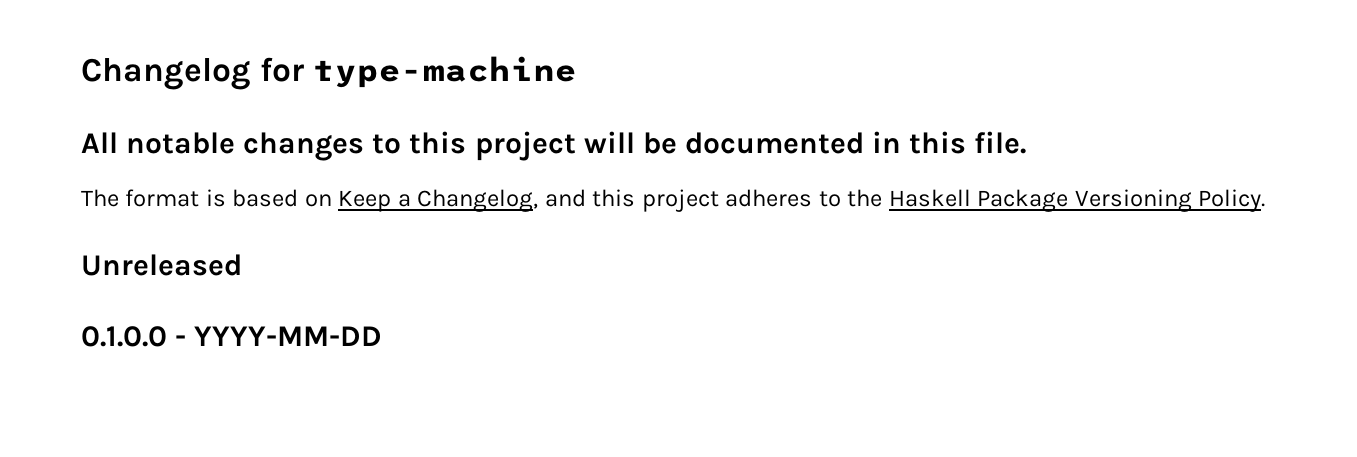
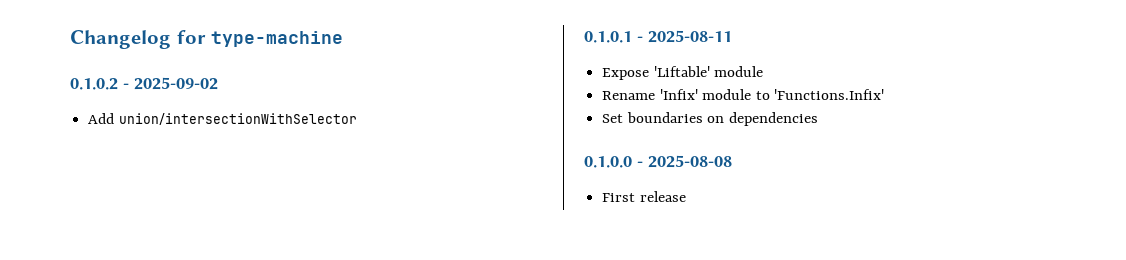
[81,131,1027,161] [81,189,1266,212] [81,254,242,276] All notable changes to this project will be documented in this file. // The format is based on Keep a Changelog, and this project adheres to the Haskell Package Versioning Policy. // Unreleased -> [70,77,218,90] [88,113,357,125] [584,30,732,43] [602,66,764,80] [602,89,884,100] [602,112,818,126] 0.1.0.2 - 2025-09-02 // Add union/intersectionWithSelector // 0.1.0.1 - 2025-08-11 // Expose 'Liftable' module // Rename 'Infix' module to 'Functions.Infix' // Set boundaries on dependencies
[194,326,383,346] YYYY-MM-DD -> [648,155,732,168] [602,191,686,202] 2025-08-08 // First release

